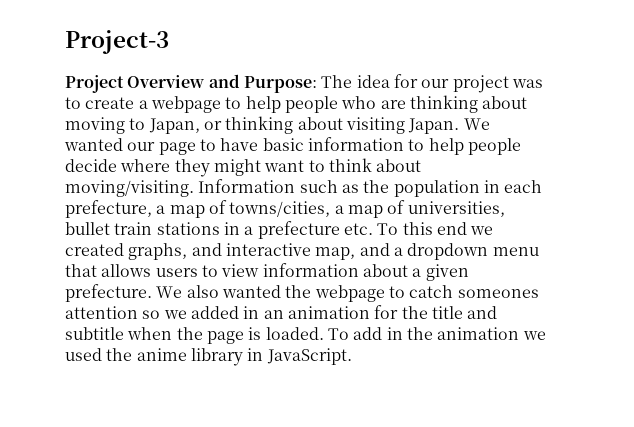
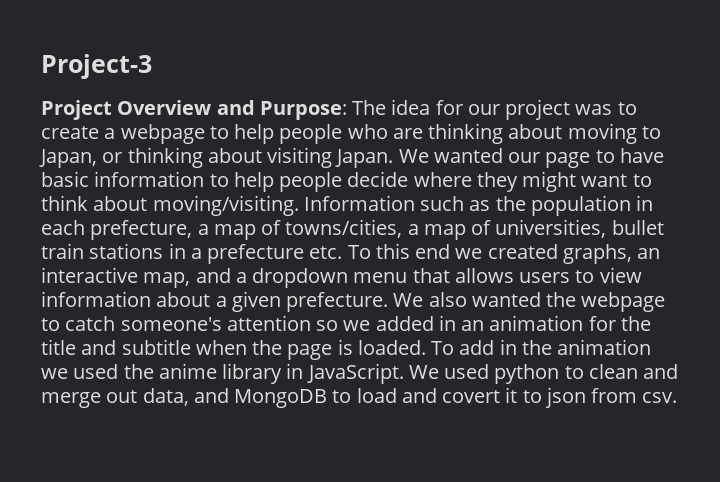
[191,243,222,256] and -> [637,248,661,259] an
[457,289,539,298] someones -> [120,317,222,331] someone's
(352, 356) none -> [408,364,679,384] [41,387,678,408] We used python to clean and merge out data, and MongoDB to load and covert it to json from csv.

